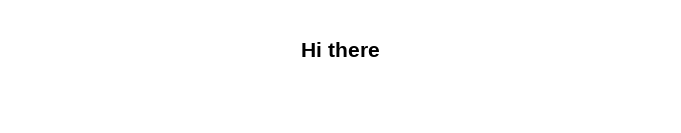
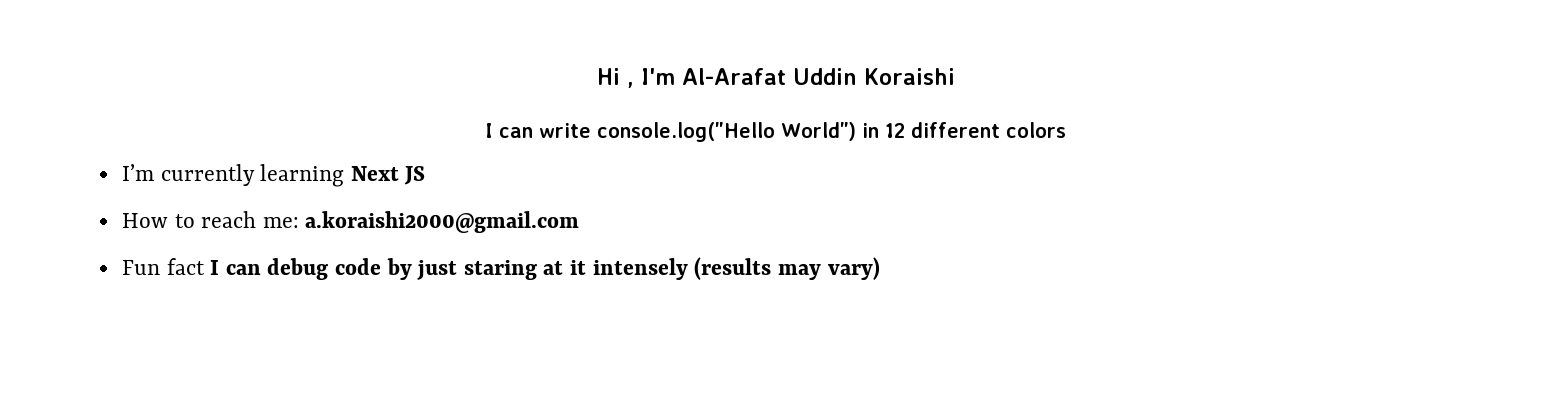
[328,42,380,57] there -> [626,68,955,88] [485,122,1066,142] [121,164,426,187] [121,211,580,233] [121,257,880,280] , I'm Al-Arafat Uddin Koraishi // I can write console.log("Hello World") in 12 different colors // I’m currently learning Next JS // How to reach me: a.koraishi2000@gmail.com // Fun fact I can debug code by just staring at it intensely (results may vary)

